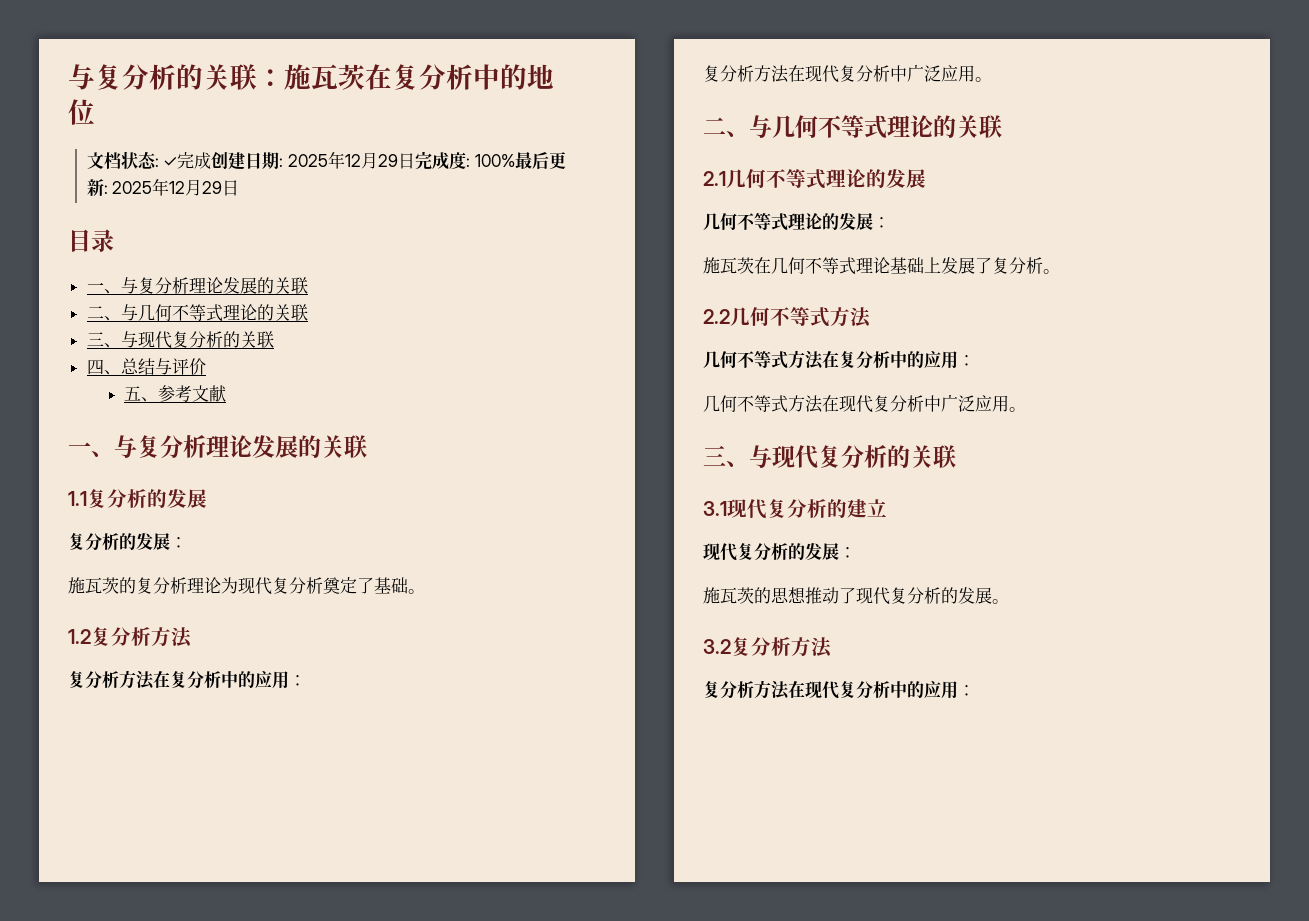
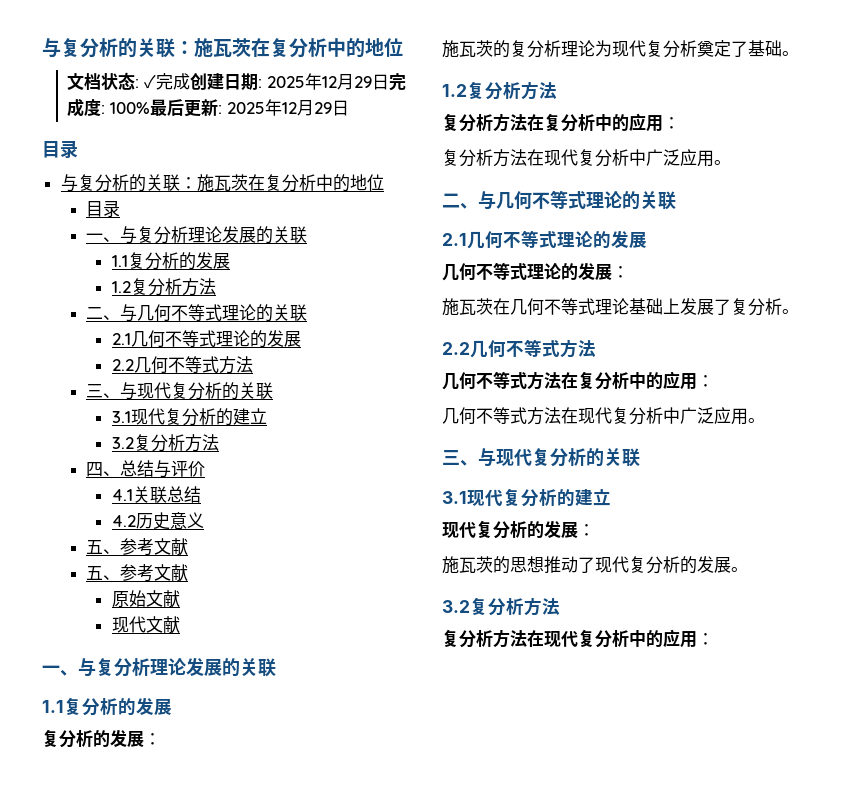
[86,277,308,294] [86,304,308,322] [86,331,274,349] [86,358,206,375] [124,385,193,402] // 一、与复分析理论发展的关联 // 二、与几何不等式理论的关联 // 三、与现代复分析的关联 // 四、总结与评价 // 五、参考 -> [60,174,384,192] [86,200,121,217] [86,226,308,244] [111,252,230,270] [111,278,216,296] [86,304,308,322] [111,330,301,348] [111,356,253,374] [86,382,274,400] [111,408,267,426] [111,434,219,452] [86,460,206,478] [111,486,201,503] [111,512,204,530] [86,538,189,556] [86,564,189,582] [111,590,180,608] [111,616,146,633] // 与复分析的关联：施瓦茨在复分析中的地位 // 目录 // 一、与复分析理论发展的关联 // 1.1复分析的发展 // 1.2复分析方法 // 二、与几何不等式理论的关联 // 2.1几何不等式理论的发展 // 2.2几何不等式方法 // 三、与现代复分析的关联 // 3.1现代复分析的建立 // 3.2复分析方法 // 四、总结与评价 // 4.1关联总结 // 4.2历史意义 // 五、参考文献 // 五、参考文献 // 原始文献 // 现代

